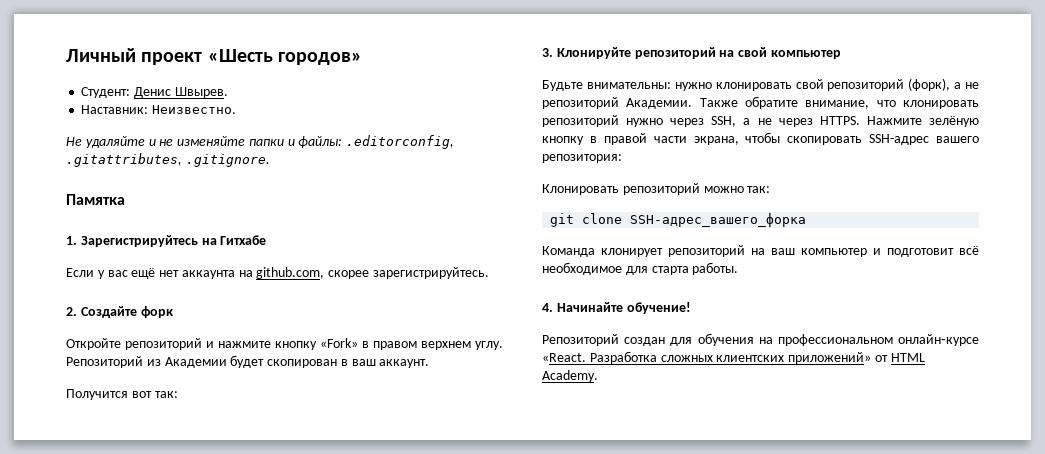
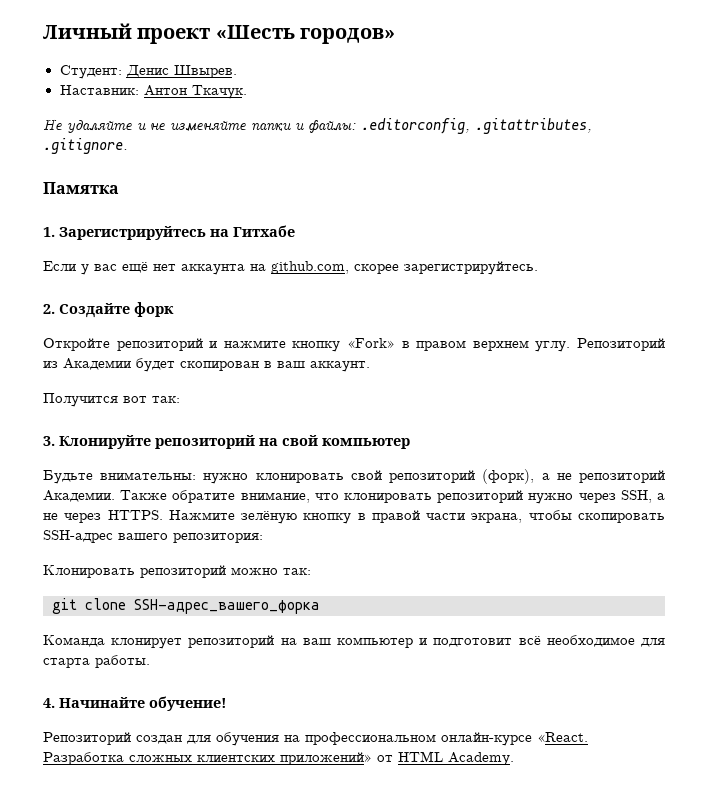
[152,105,237,114] Неизвестно. -> [143,85,247,99] Антон Ткачук.

